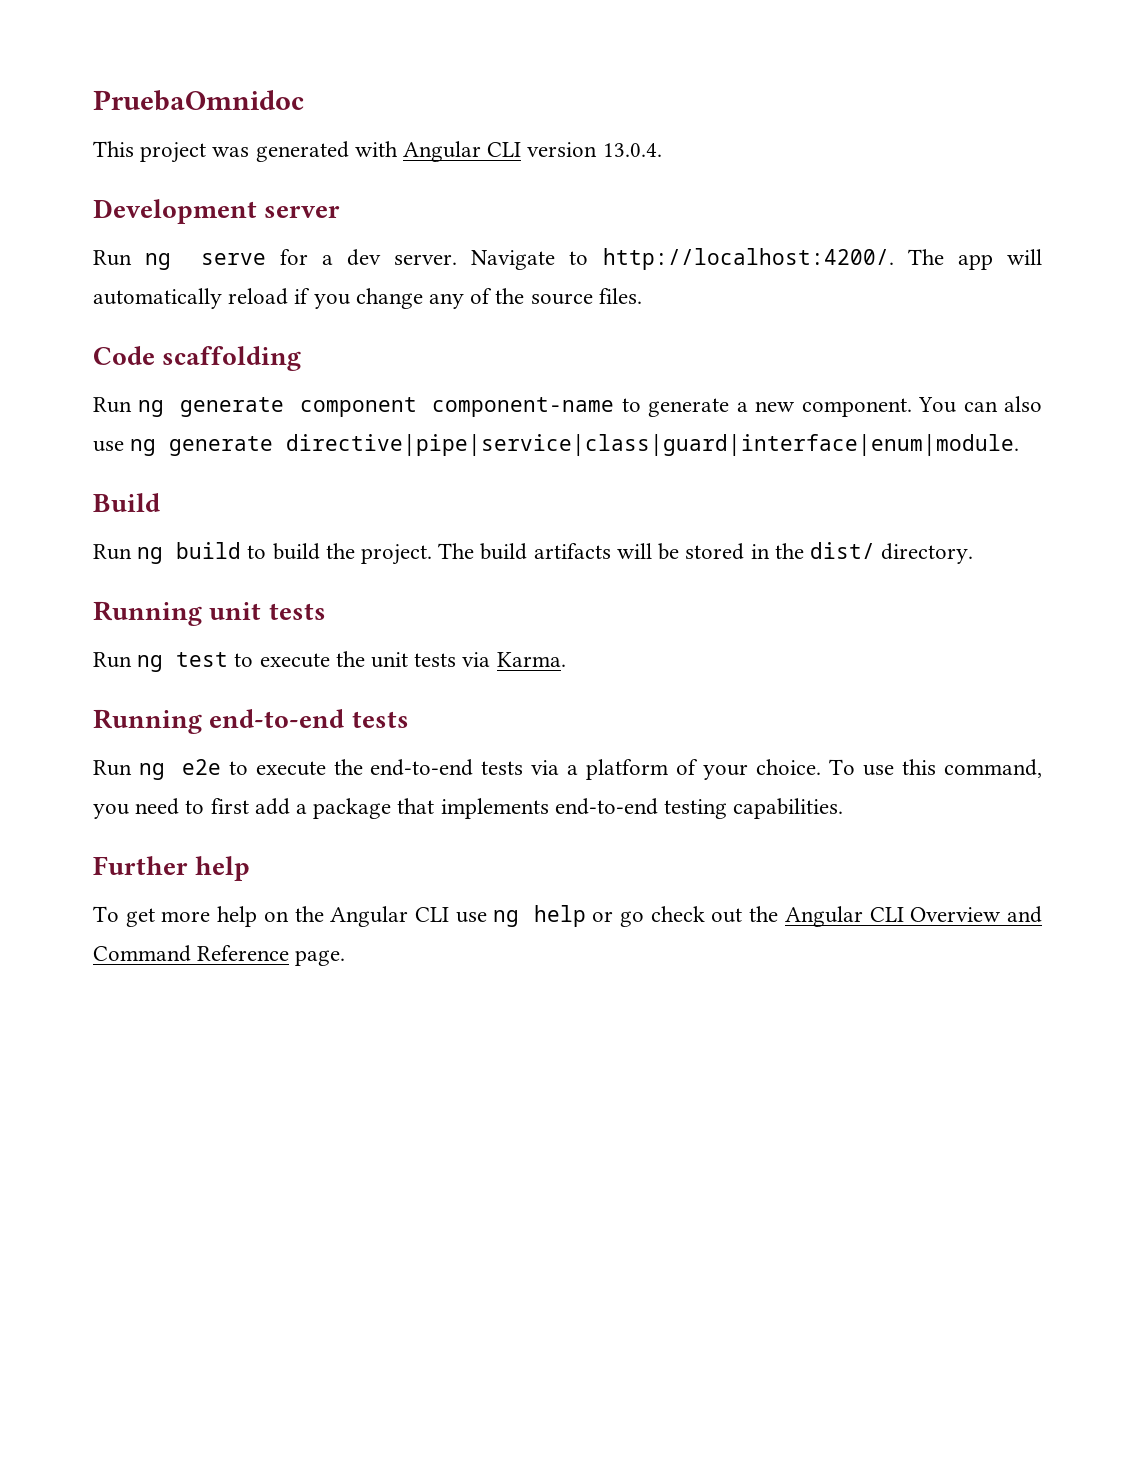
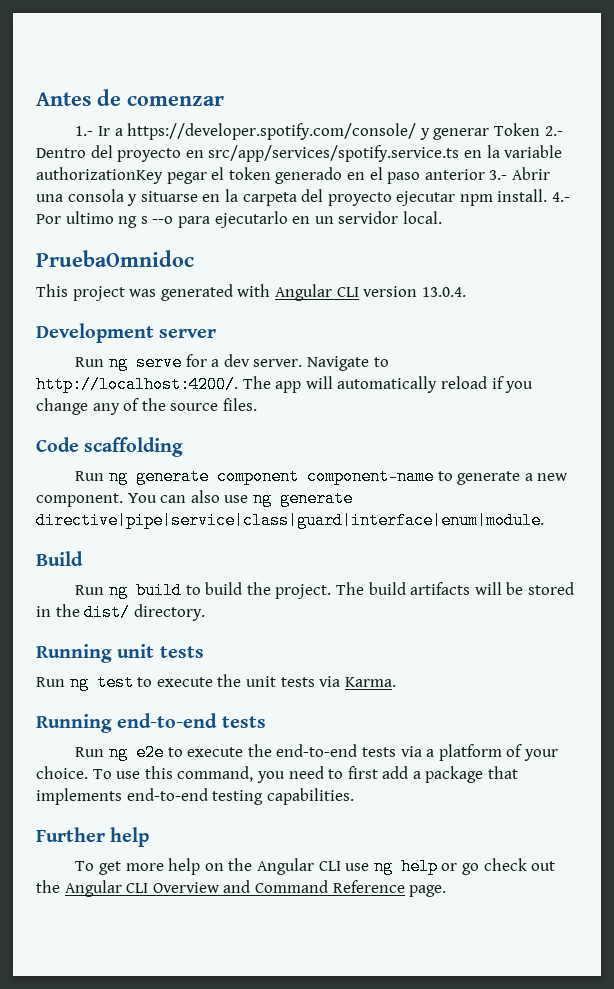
(93, 100) none -> [36,89,224,106] [75,123,563,140] [36,145,563,162] [36,167,550,184] [36,189,571,206] [36,211,442,228] Antes de comenzar // 1.- Ir a https://developer.spotify.com/console/ y generar Token 2.- Dentro del proyecto en src/app/services/spotify.service.ts en la variable authorizationKey pegar el token generado en el paso anterior 3.- Abrir una consola y situarse en la carpeta del proyecto ejecutar npm install. 4.- Por ultimo ng s --o para ejecutarlo en un servidor local. //

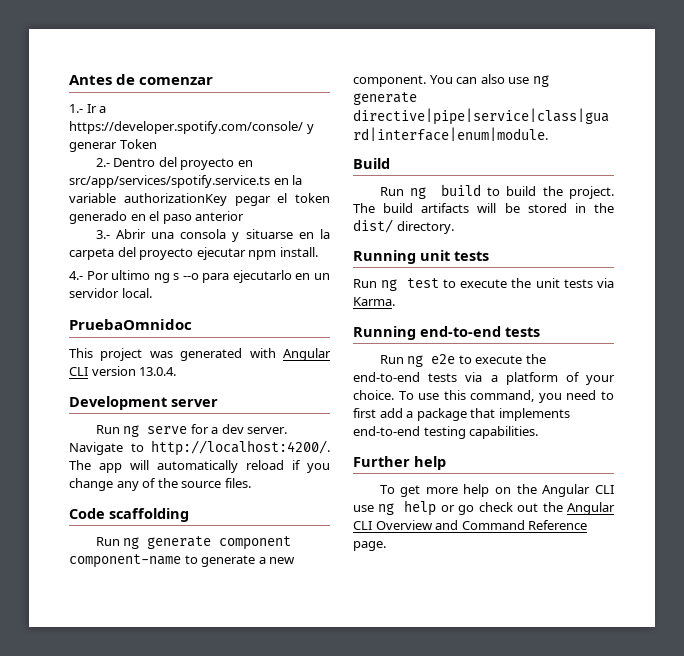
(540, 129) none -> (157, 144) //
(485, 174) none -> (245, 216) //
(548, 195) none -> (318, 252) //

